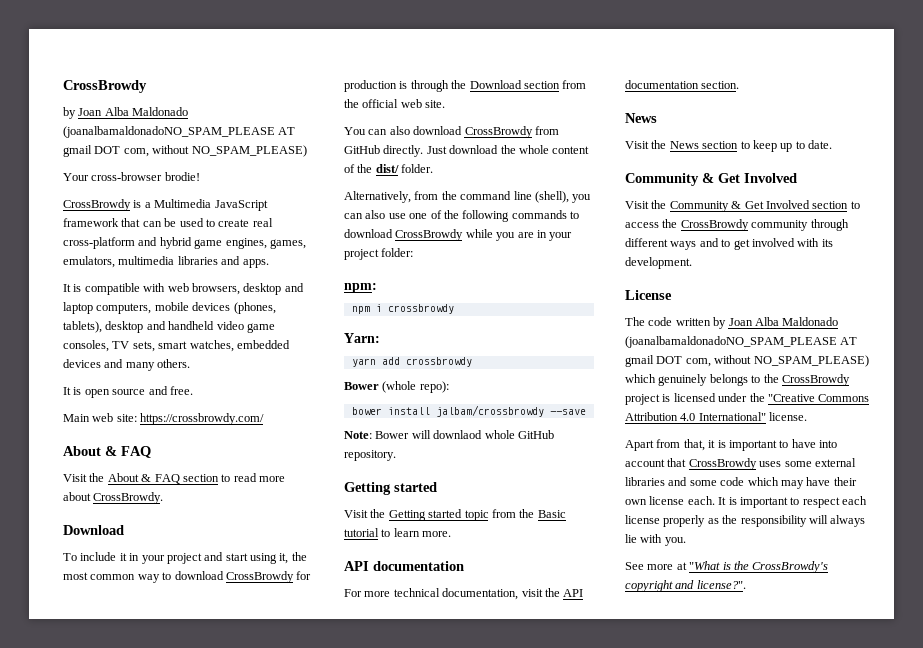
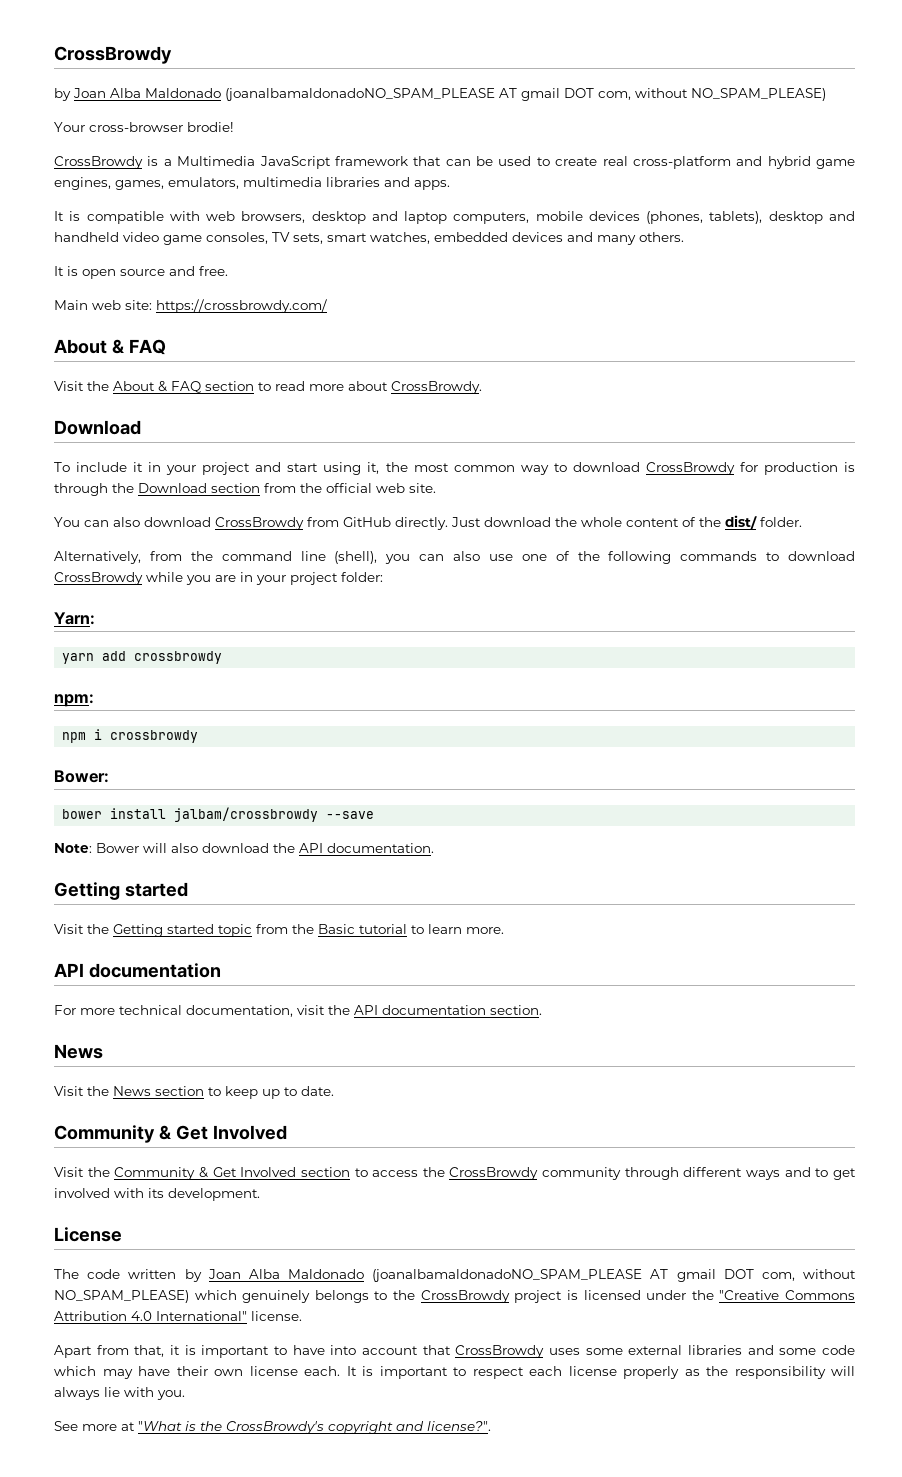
(414, 252) none -> [54,612,95,625] [62,651,223,664] // Yarn: // yarn add crossbrowdy
[344,333,380,343] [351,357,472,367] [344,381,449,393] Yarn: // yarn add crossbrowdy // Bower (whole repo): -> [54,770,109,783] Bower:
[433,430,554,439] [344,450,396,461] downlaod whole GitHub repository. -> [171,843,434,853] also download the API documentation.

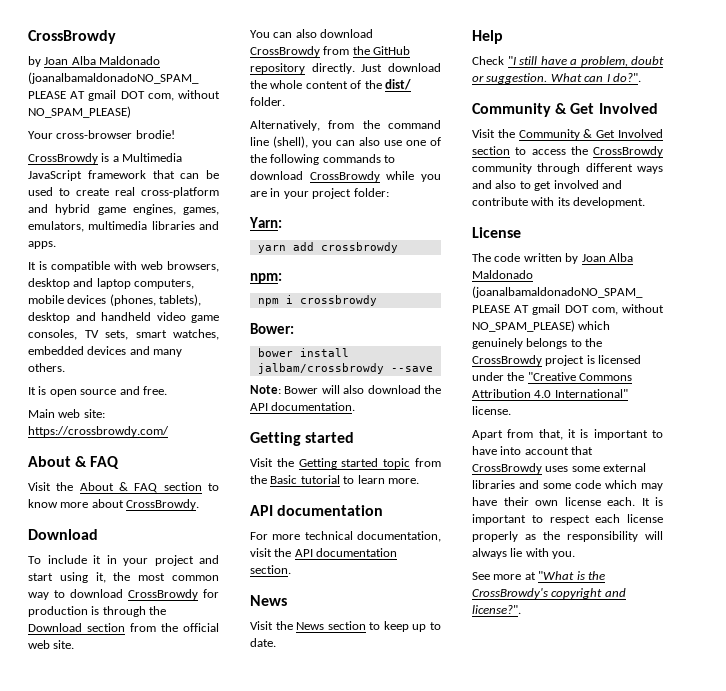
[275,381,305,391] read -> [28,499,58,508] know
[343,517,391,527] GitHub -> [352,46,411,55] [250,63,305,74] the GitHub repository
(334, 1091) none -> [472,30,503,44] [472,56,664,67] [472,73,641,84] // Help // Check "I still have a problem, doubt or suggestion. What can I do?".
(811, 1172) none -> [495,180,517,189] also
(110, 1193) none -> [601,180,622,189] [472,197,528,206] and contribute

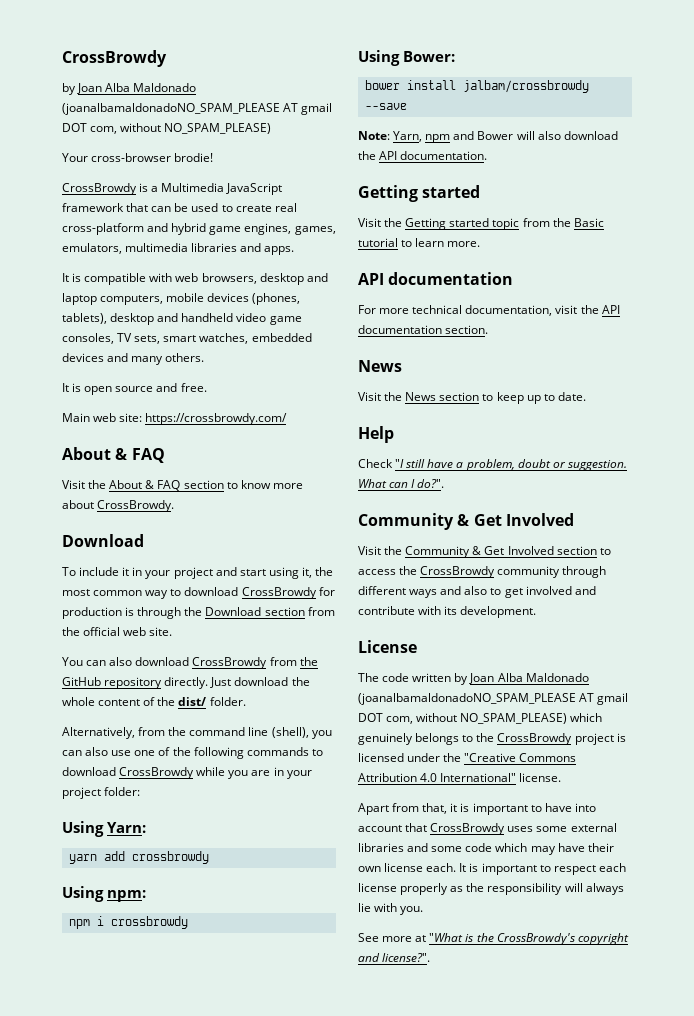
(389, 192) none -> [62,821,104,837] Using
(398, 247) none -> [62,886,104,902] Using
(377, 300) none -> [358,50,400,66] Using
(281, 389) none -> [393,131,475,143] Yarn, npm and

